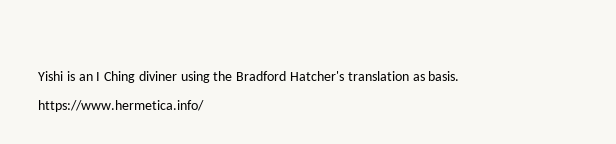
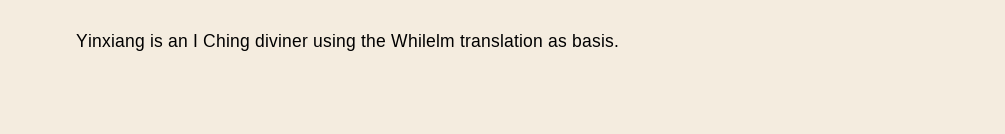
[38,71,63,81] Yishi -> [76,34,145,51] Yinxiang
[236,71,345,81] Bradford Hatcher's -> [391,34,455,47] Whilelm
[38,100,204,112] // https://www.hermetica.info/ -> (619, 40) none

